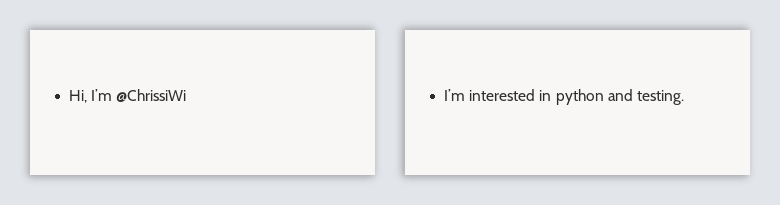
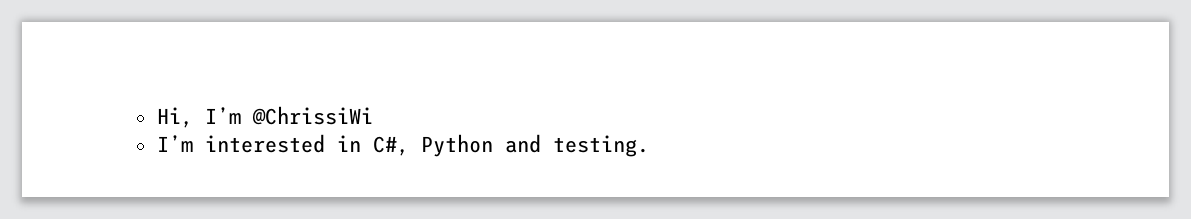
[555,89,604,105] python -> [372,134,493,157] C#, Python

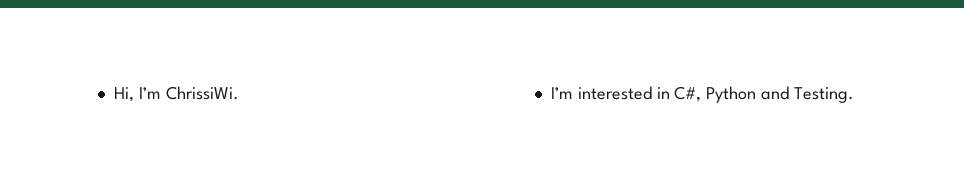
[251,106,373,125] @ChrissiWi -> [165,86,239,100] ChrissiWi.
[552,135,649,157] testing. -> [793,87,854,103] Testing.

